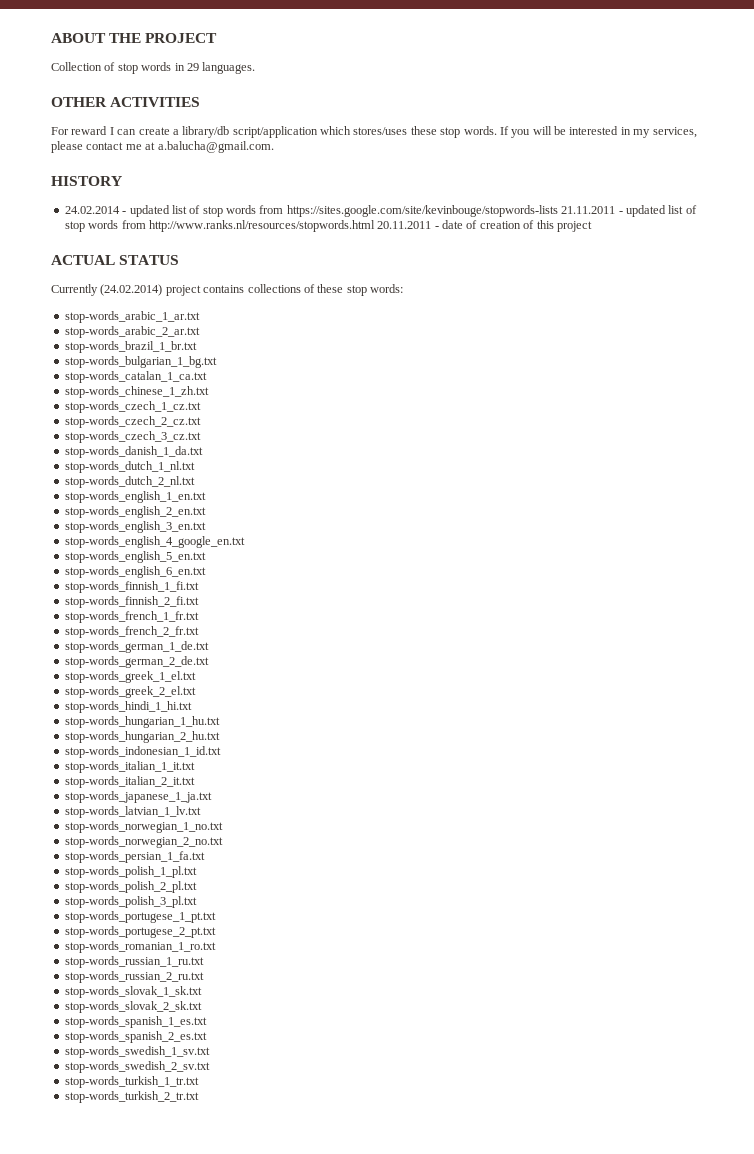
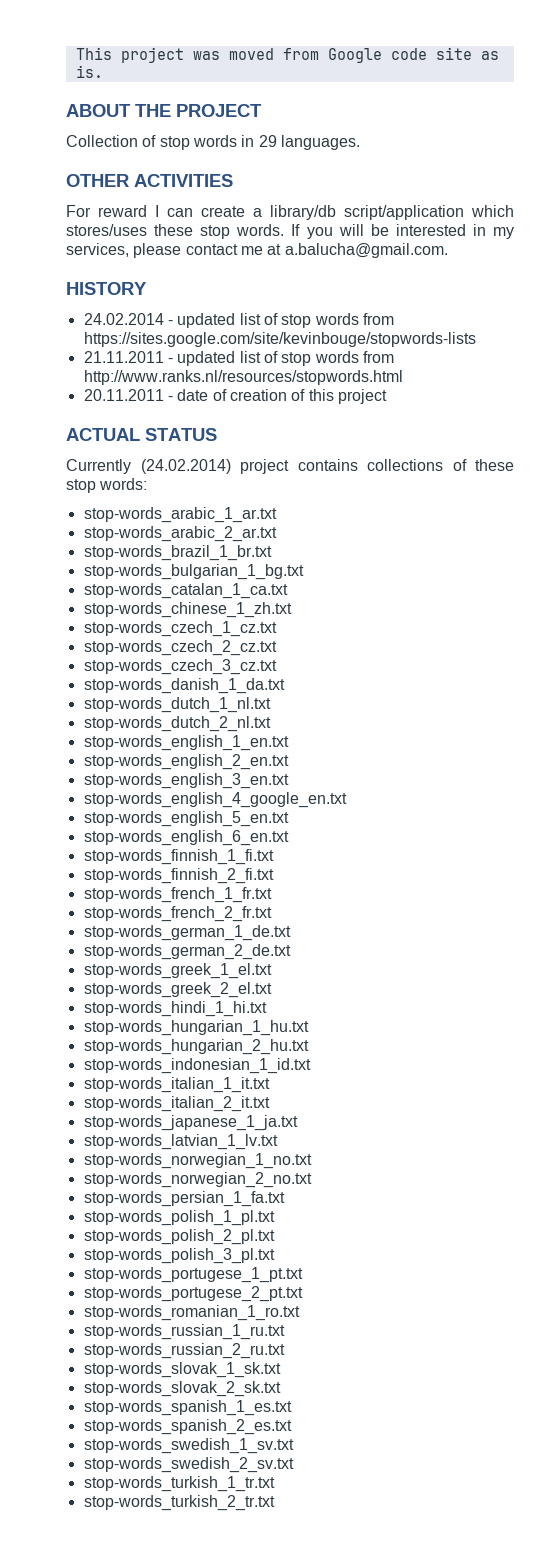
(51, 38) none -> [75,47,499,63] [75,65,103,78] This project was moved from Google code site as is. //
(558, 211) none -> (476, 339) //
(375, 226) none -> (403, 377) //

